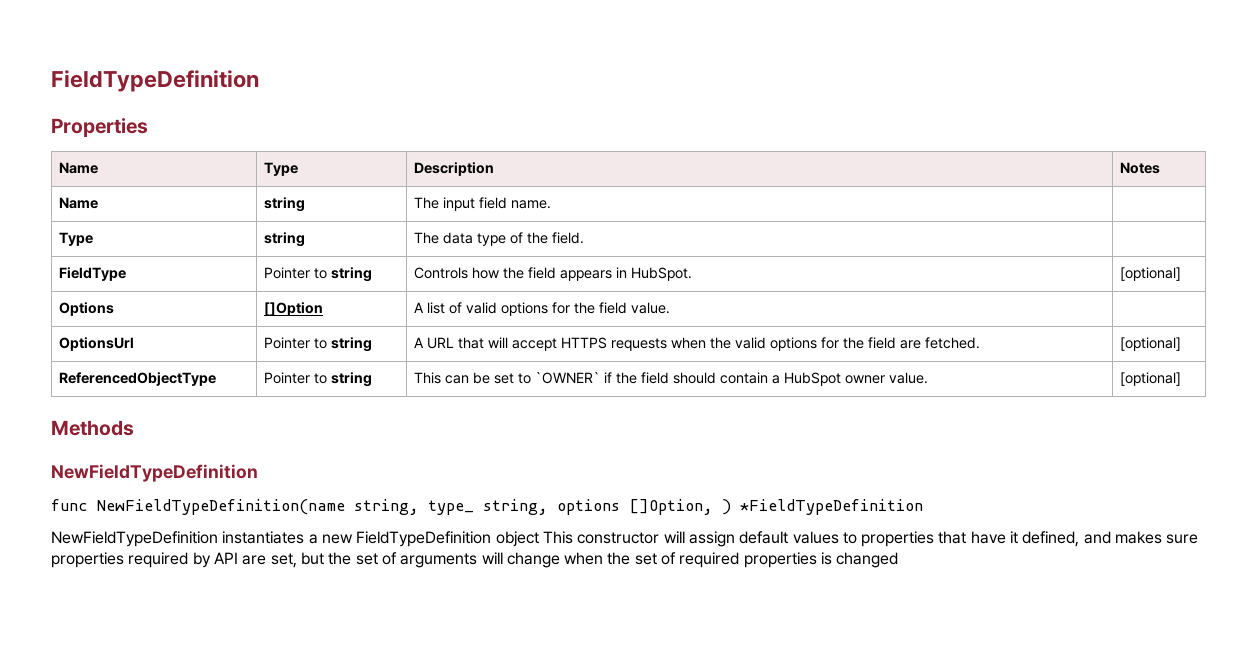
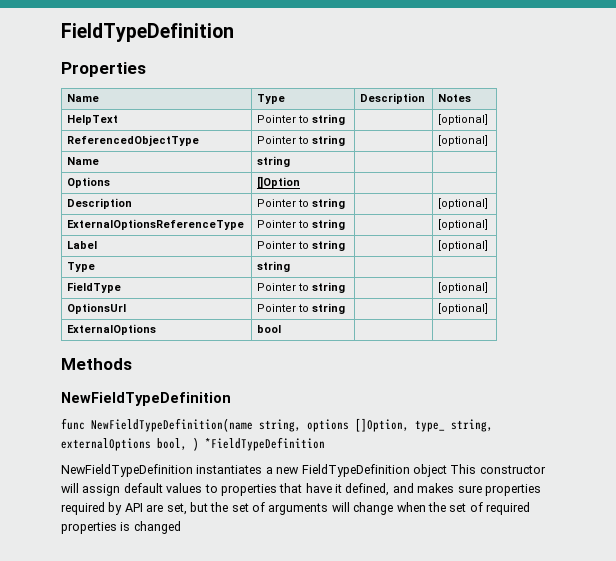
[59,197,99,209] [264,197,306,212] [414,197,552,211] [59,232,94,246] [264,232,306,247] [414,232,585,246] [59,267,127,281] [264,267,373,282] [414,267,693,281] [1120,267,1182,281] [59,302,115,316] [264,302,324,316] [414,302,671,316] [59,337,135,351] [264,337,373,352] [414,337,981,351] Name | string | The input field name. | // Type | string | The data type of the field. | // FieldType | Pointer to string | Controls how the field appears in HubSpot. | [optional] // Options | []Option | A list of valid options for the field value. | // OptionsUrl | Pointer to string | A URL that will accept HTTPS requests when the valid options for the field are fetched. -> [67,115,119,125] [257,114,346,125] HelpText | Pointer to string |
[414,371,929,386] [1120,372,1182,386] This can be set to `OWNER` if the field should contain a HubSpot owner value. | [optional] -> [438,135,489,146] [67,157,100,165] [257,156,291,167] [67,177,111,188] [257,176,301,189] [67,198,133,209] [257,198,346,209] [438,198,489,209] [67,219,245,230] [257,219,346,230] [438,219,489,230] [67,241,98,249] [257,240,346,251] [438,240,489,251] [67,262,96,272] [257,261,291,272] [67,282,122,293] [257,282,346,293] [438,282,489,293] [67,303,127,314] [257,303,346,314] [438,303,489,314] [67,324,157,335] [257,325,282,333] | [optional] // Name | string | | // Options | []Option | | // Description | Pointer to string | | [optional] // ExternalOptionsReferenceType | Pointer to string | | [optional] // Label | Pointer to string | | [optional] // Type | string | | // FieldType | Pointer to string | | [optional] // OptionsUrl | Pointer to string | | [optional] // ExternalOptions | bool | |
[428,499,713,515] type_ string, options []Option, -> [307,418,493,432] [61,438,187,451] options []Option, type_ string, externalOptions bool,

